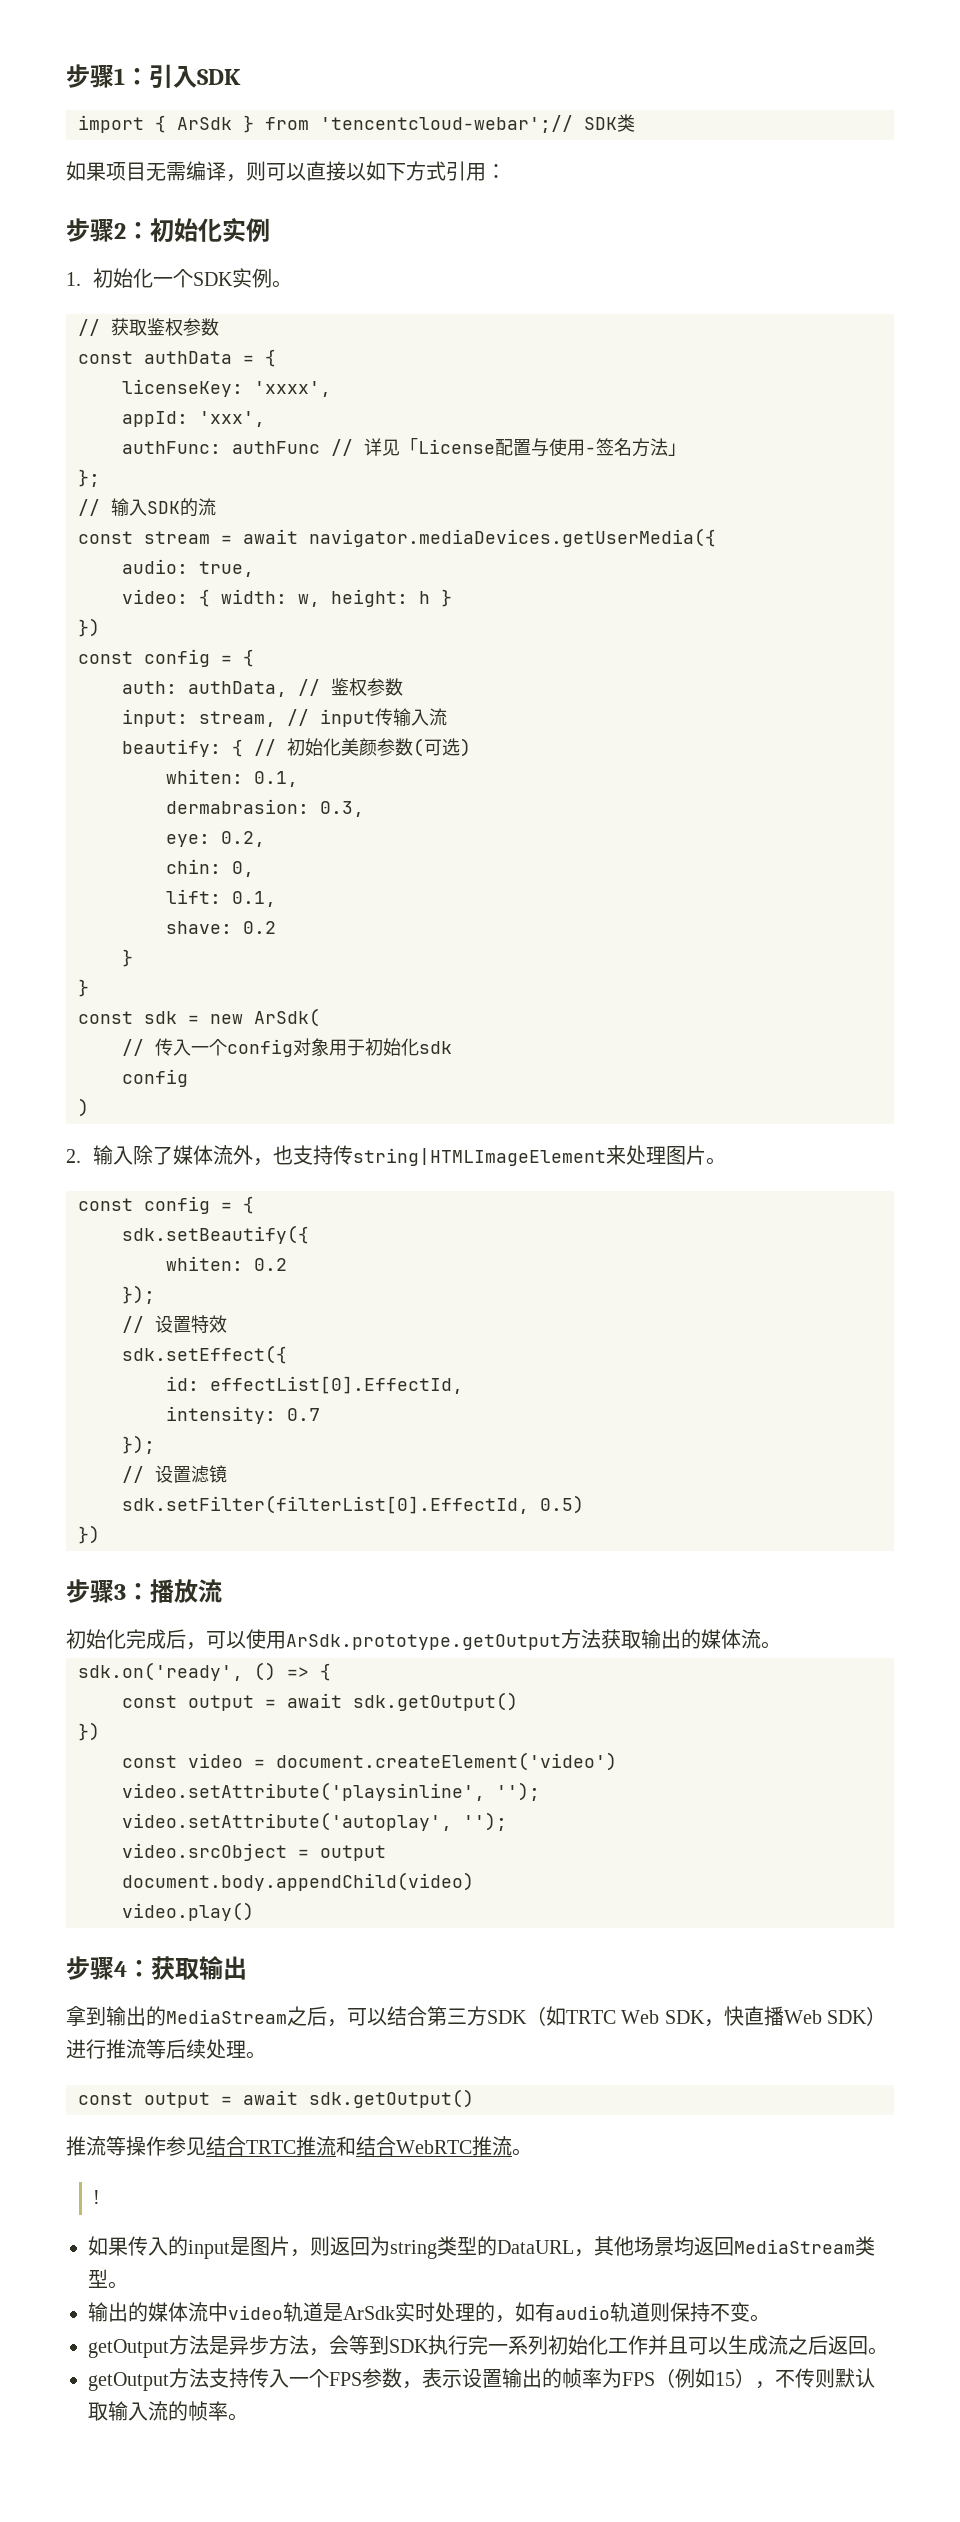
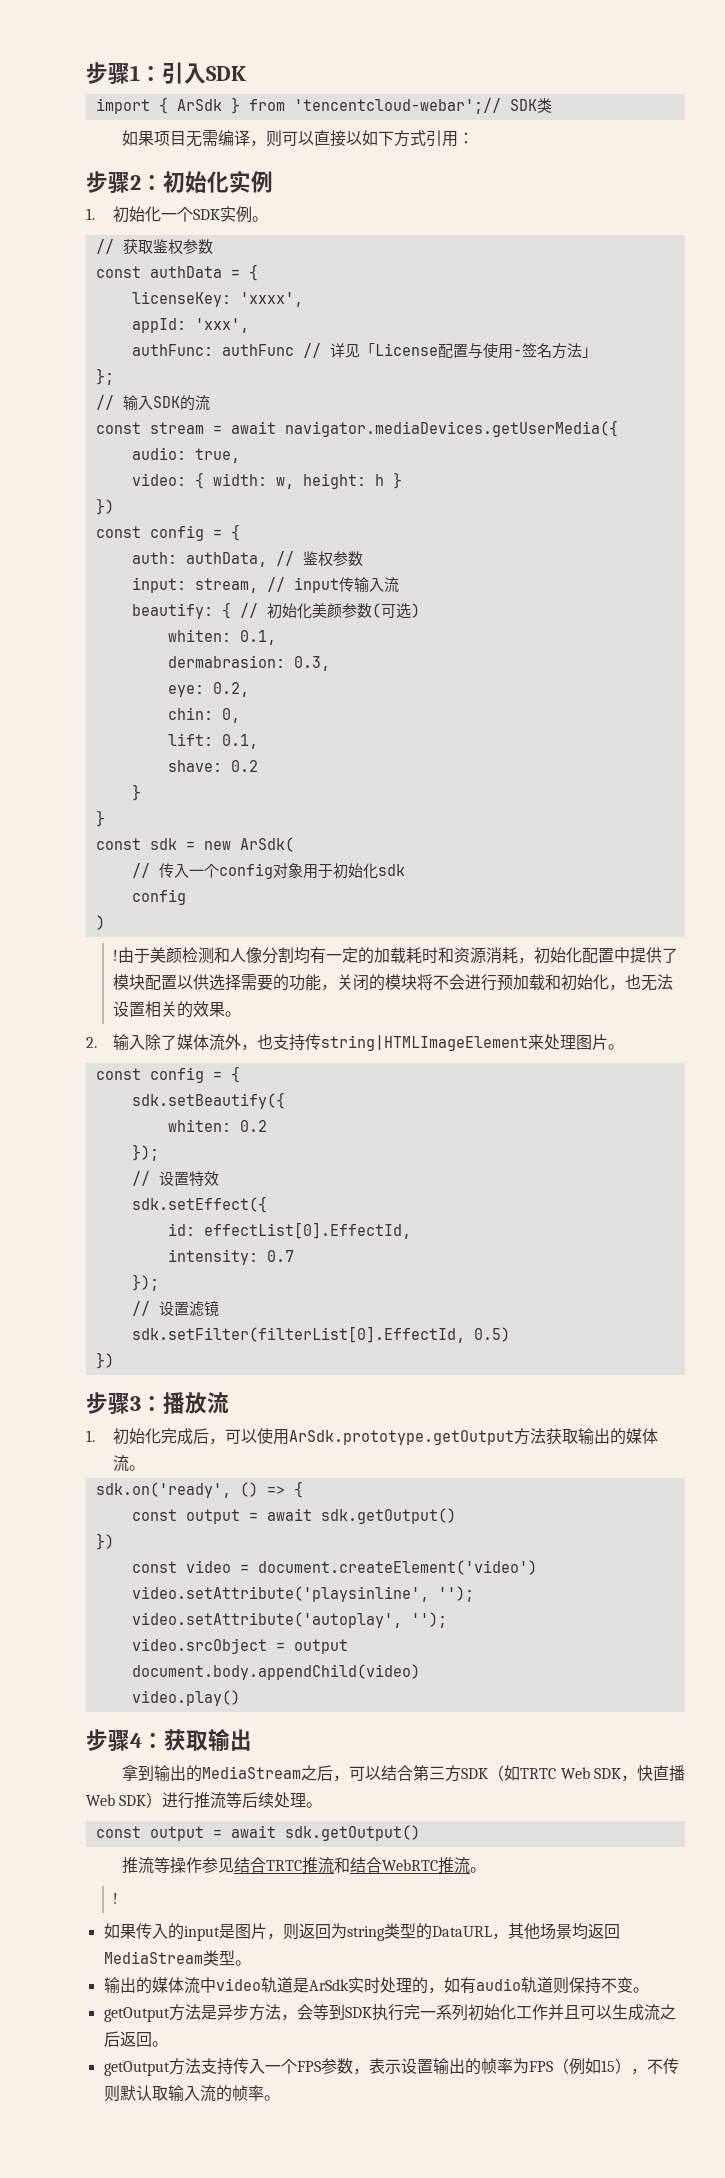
(89, 1107) none -> [112,947,678,964] [112,974,673,991] [112,1001,241,1018] // !由于美颜检测和人像分割均有一定的加载耗时和资源消耗，初始化配置中提供了模块配置以供选择需要的功能，关闭的模块将不会进行预加载和初始化，也无法设置相关的效果。
(222, 1591) none -> [86,1430,95,1442] 1.

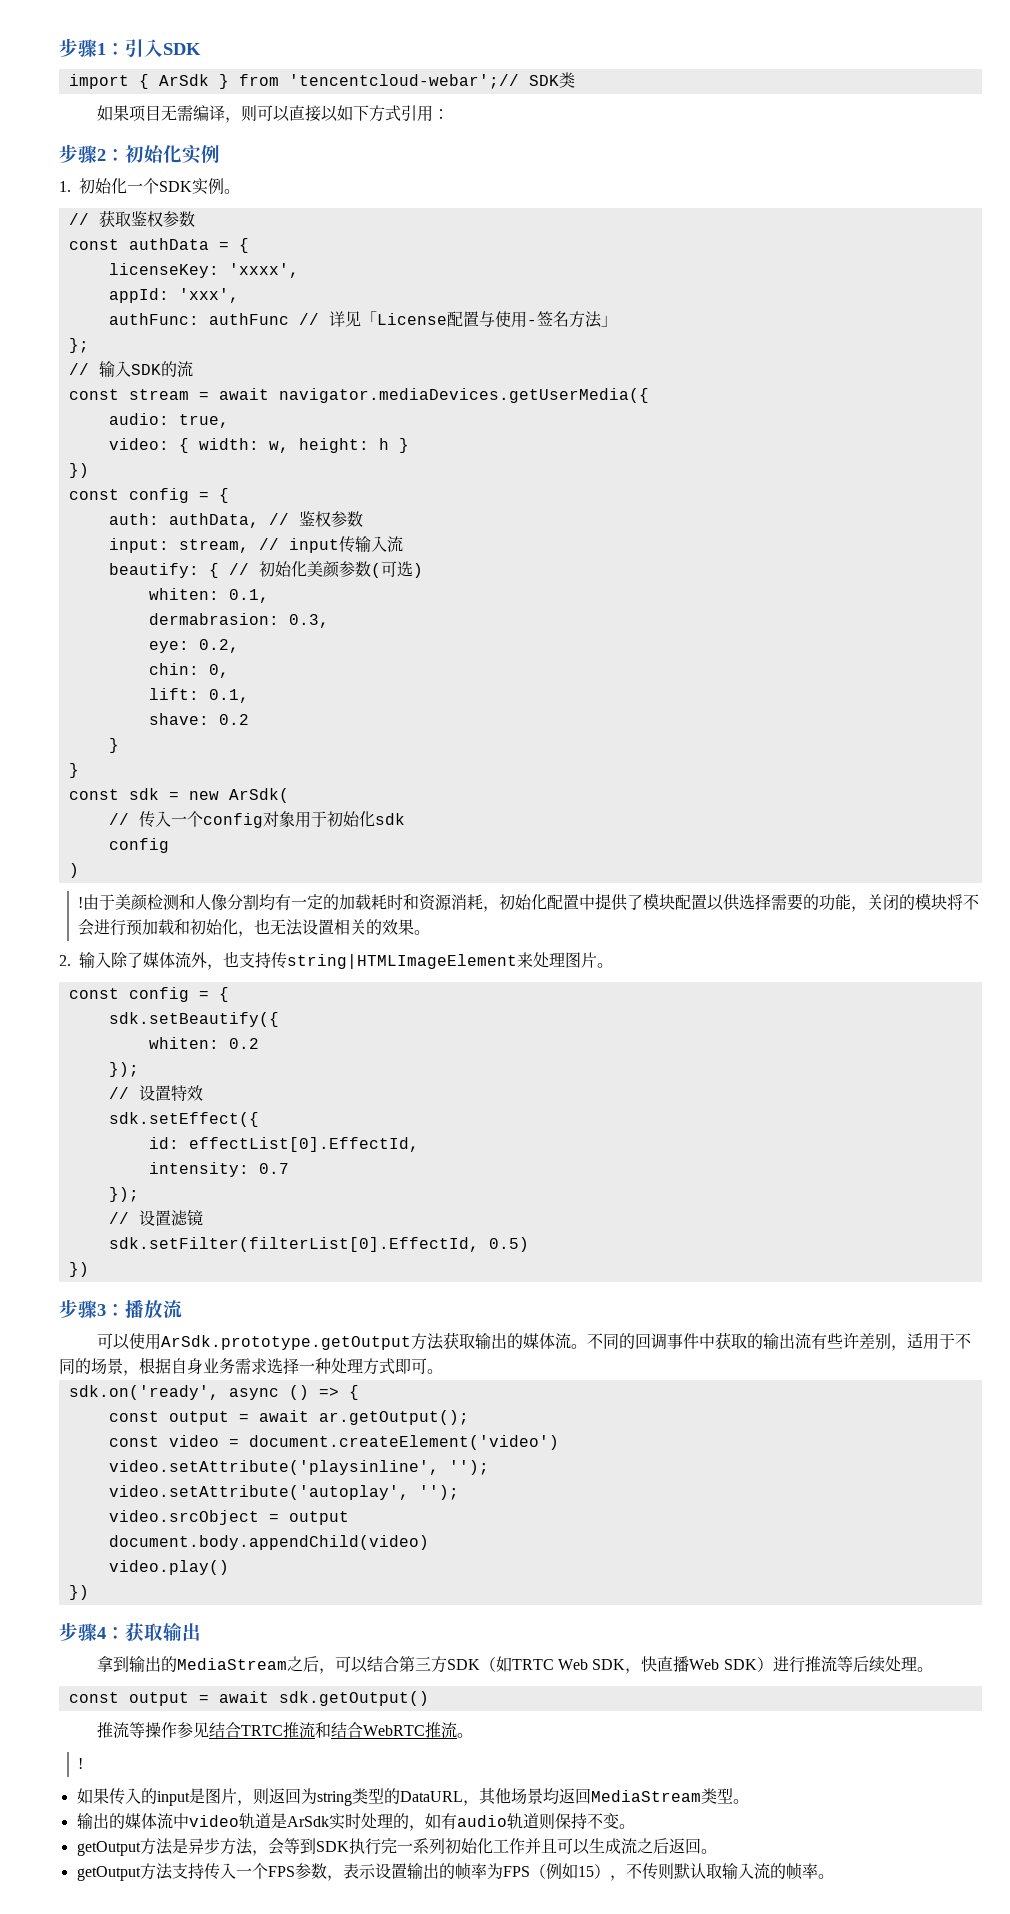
[86,1428,225,1445] 1.初始化完成后， -> (182, 1309) none
(145, 1468) none -> [586,1332,971,1351] [59,1357,443,1376] 不同的回调事件中获取的输出流有些许差别，适用于不同的场景，根据自身业务需求选择一种处理方式即可。
(231, 1490) none -> [228,1388,279,1400] async
[320,1508,456,1524] [95,1533,114,1550] sdk.getOutput() // }) -> [318,1410,469,1425] ar.getOutput();
(240, 1698) none -> [68,1585,89,1600] // })

